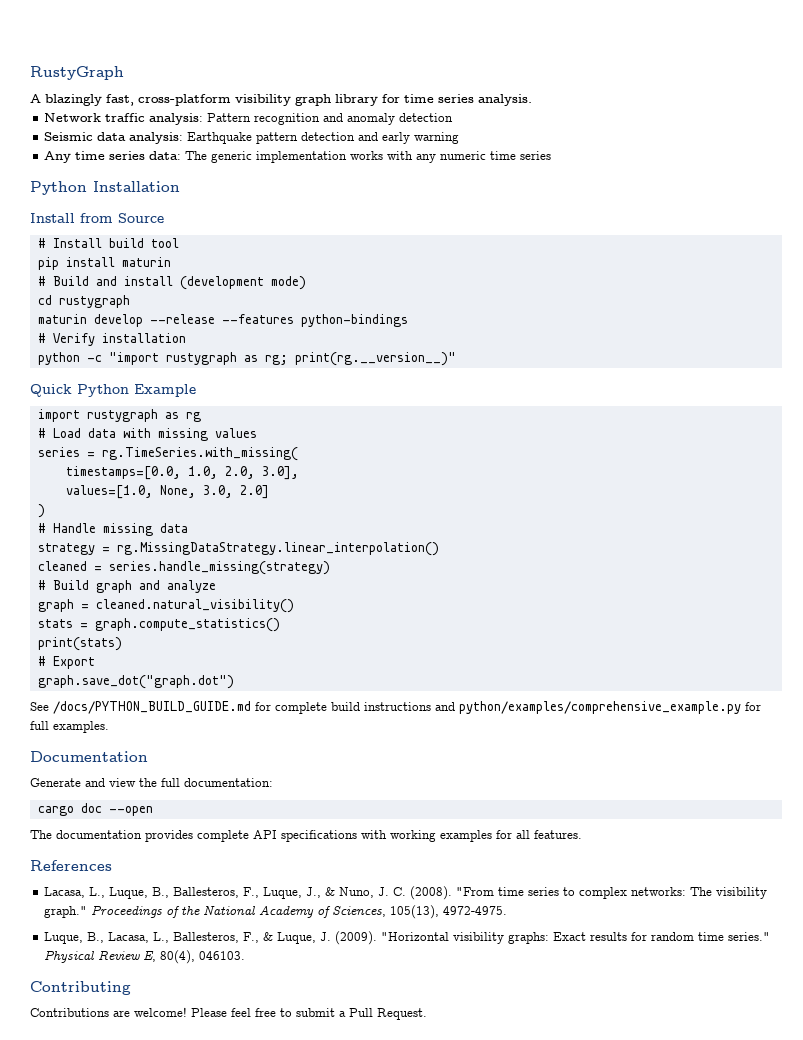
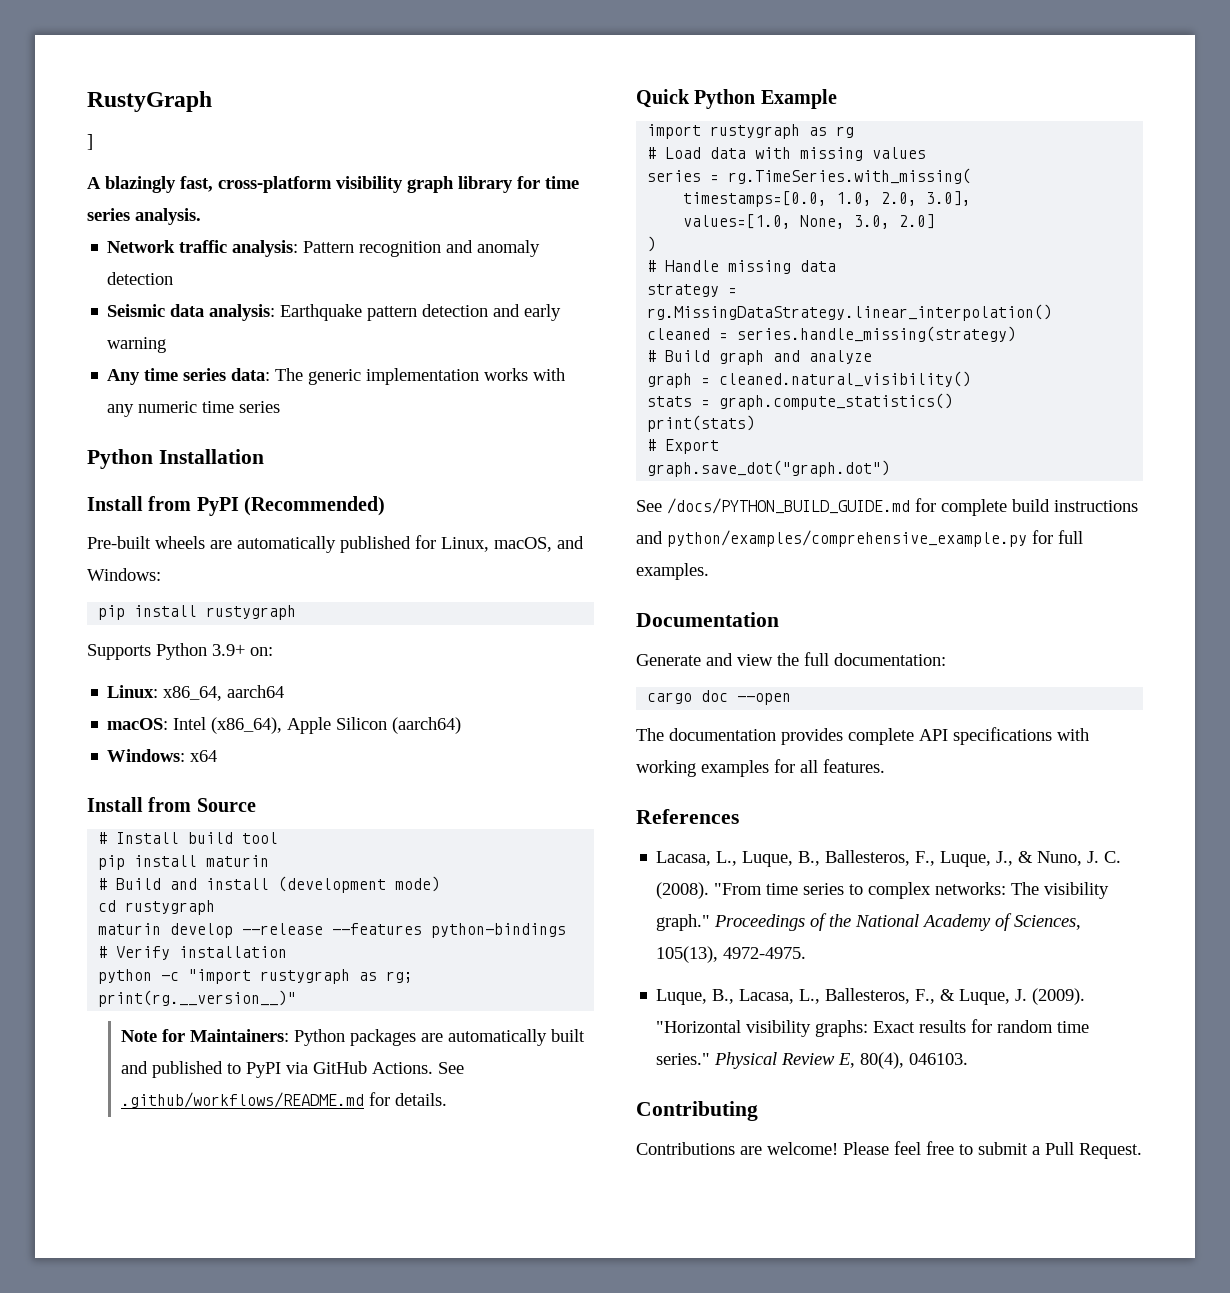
(124, 73) none -> [87,134,93,150] // ]
(180, 186) none -> [87,496,386,516] [87,535,584,553] [87,568,161,581] [98,605,297,620] [87,643,273,660] [107,685,285,701] [107,717,462,734] [107,749,218,762] // Install from PyPI (Recommended) // Pre-built wheels are automatically published for Linux, macOS, and Windows: // pip install rustygraph // Supports Python 3.9+ on: // Linux: x86_64, aarch64 // macOS: Intel (x86_64), Apple Silicon (aarch64) // Windows: x64
(456, 359) none -> [121,1029,586,1046] [121,1061,465,1078] [121,1092,448,1108] // Note for Maintainers: Python packages are automatically built and published to PyPI via GitHub Actions. See .github/workflows/README.md for details.

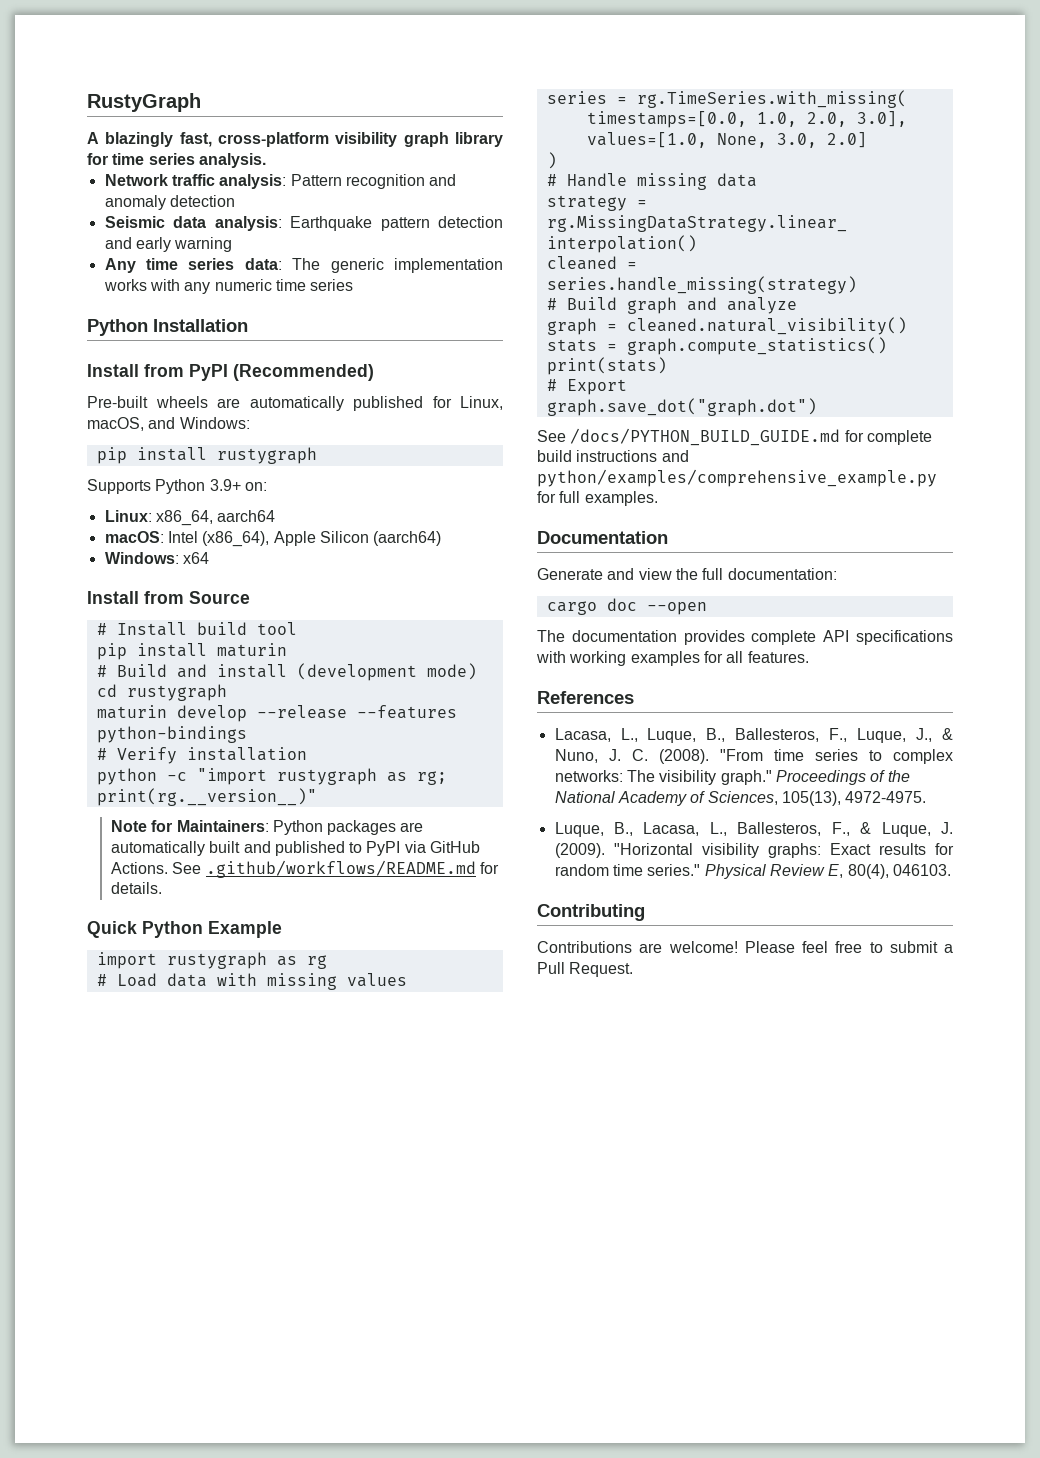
[87,134,93,150] // ] -> (201, 102) none

